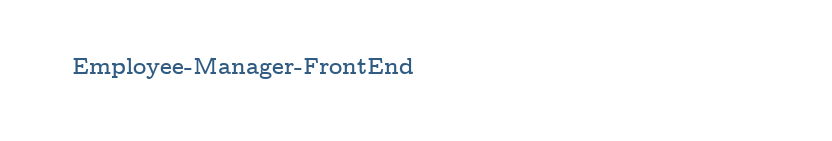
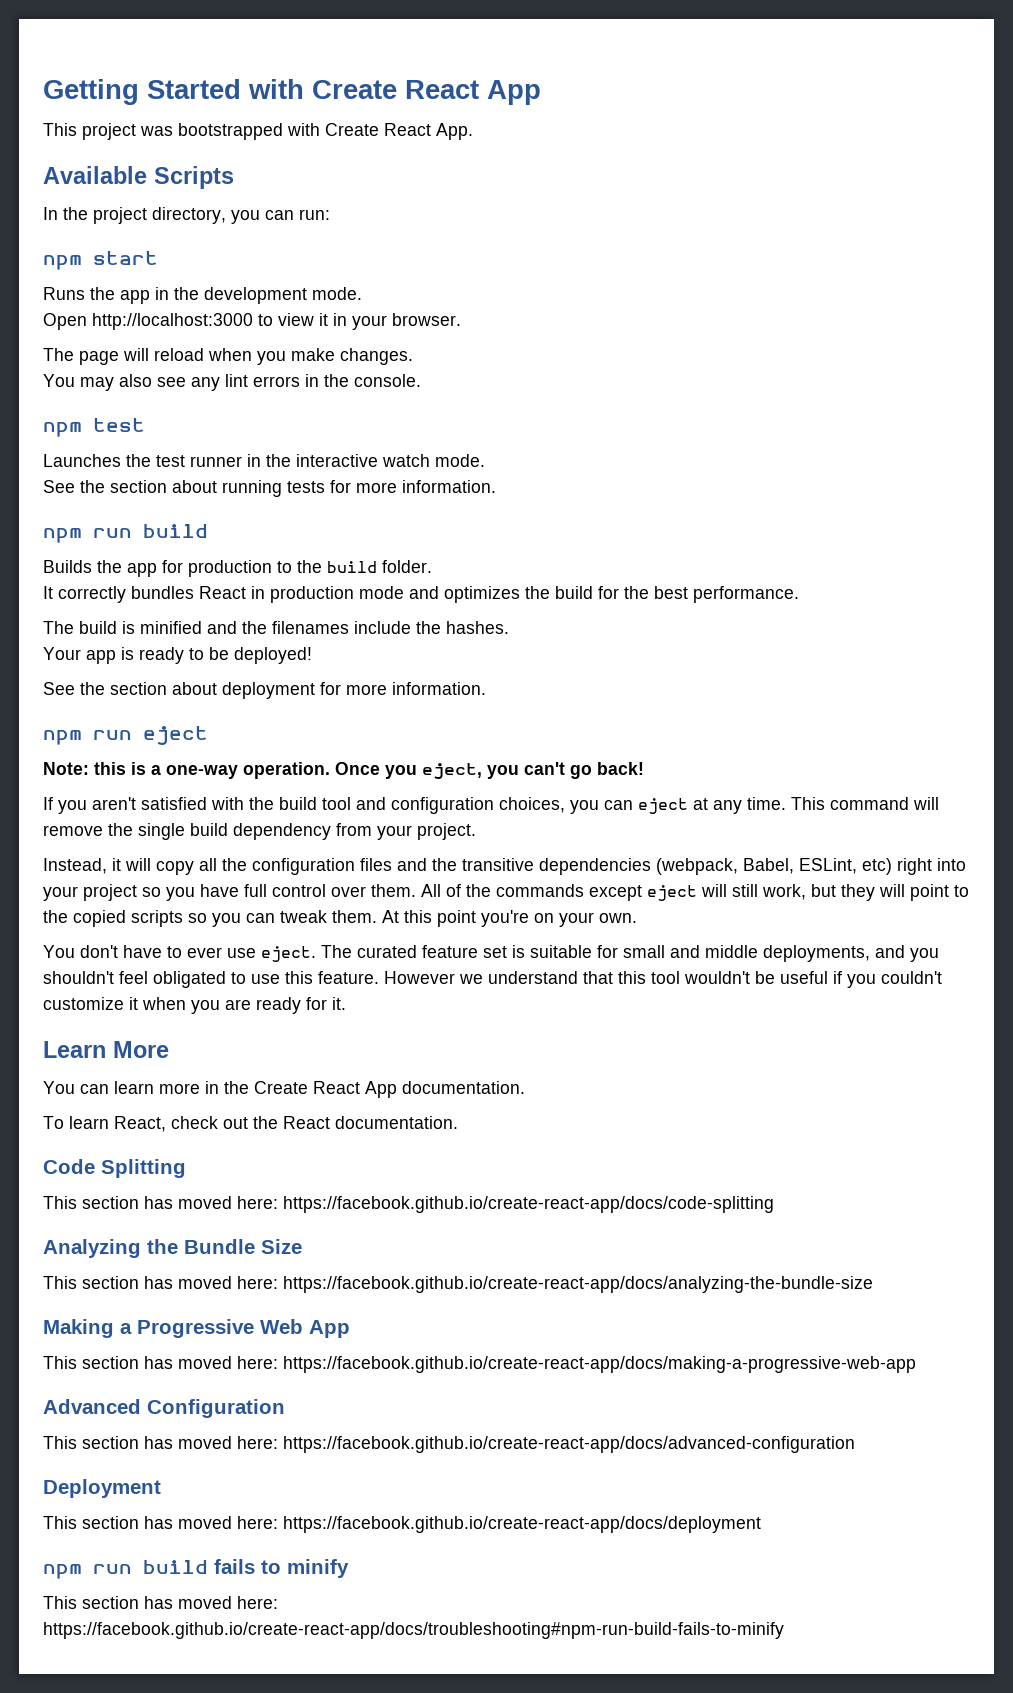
[72,57,414,79] Employee-Manager-FrontEnd -> [43,79,541,105] [43,123,473,140] [43,166,234,189] [43,207,330,224] [43,251,158,270] [43,287,362,304] [43,313,461,330] [43,348,413,365] [43,374,421,391] [43,418,145,437] [43,454,485,467] [43,480,496,497] [43,524,208,543] [43,560,432,577] [43,586,799,603] [43,621,509,634] [43,647,312,664] [43,682,486,699] [43,726,208,745] [43,762,644,779] [43,797,939,814] [43,823,476,840] [43,858,966,875] [43,884,969,901] [43,910,637,927] [43,945,939,962] [43,971,942,988] [43,997,346,1014] [43,1041,169,1058] [43,1081,525,1098] [43,1116,458,1132] [43,1159,186,1178] [43,1196,774,1213] [43,1239,302,1258] [43,1276,873,1293] [43,1319,350,1338] [43,1356,916,1373] [43,1399,285,1418] [43,1436,855,1453] [43,1479,161,1498] [43,1516,761,1533] [43,1559,349,1579] [43,1596,278,1609] [43,1622,784,1639] Getting Started with Create React App // This project was bootstrapped with Create React App. // Available Scripts // In the project directory, you can run: // npm start // Runs the app in the development mode. // Open http://localhost:3000 to view it in your browser. // The page will reload when you make changes. // You may also see any lint errors in the console. // npm test // Launches the test runner in the interactive watch mode. // See the section about running tests for more information. // npm run build // Builds the app for production to the build folder. // It correctly bundles React in production mode and optimizes the build for the best performance. // The build is minified and the filenames include the hashes. // Your app is ready to be deployed! // See the section about deployment for more information. // npm run eject // Note: this is a one-way operation. Once you eject, you can't go back! // If you aren't satisfied with the build tool and configuration choices, you can eject at any time. This command will remove the single build dependency from your project. // Instead, it will copy all the configuration files and the transitive dependencies (webpack, Babel, ESLint, etc) right into your project so you have full control over them. All of the commands except eject will still work, but they will point to the copied scripts so you can tweak them. At this point you're on your own. // You don't have to ever use eject. The curated feature set is suitable for small and middle deployments, and you shouldn't feel obligated to use this feature. However we understand that this tool wouldn't be useful if you couldn't customize it when you are ready for it. // Learn More // You can learn more in the Create React App documentation. // To learn React, check out the React documentation. // Code Splitting // This section has moved here: https://facebook.github.io/create-react-app/docs/code-splitting // Analyzing the Bundle Size // This section has moved here: https://facebook.github.io/create-react-app/docs/analyzing-the-bundle-size // Making a Progressive Web App // This section has moved here: https://facebook.github.io/create-react-app/docs/making-a-progressive-web-app // Advanced Configuration // This section has moved here: https://facebook.github.io/create-react-app/docs/advanced-configuration // Deployment // This section has moved here: https://facebook.github.io/create-react-app/docs/deployment // npm run build fails to minify // This section has moved here: https://facebook.github.io/create-react-app/docs/troubleshooting#npm-run-build-fails-to-minify

